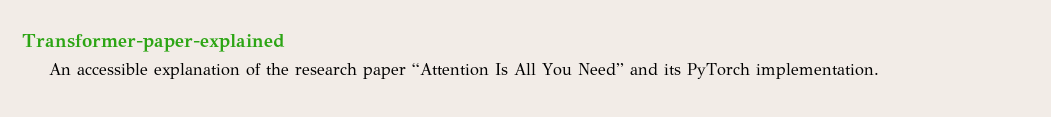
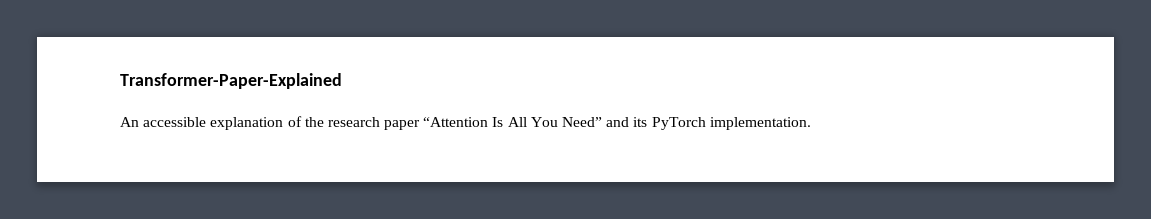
[22,34,285,52] Transformer-paper-explained -> [120,73,342,89] Transformer-Paper-Explained

